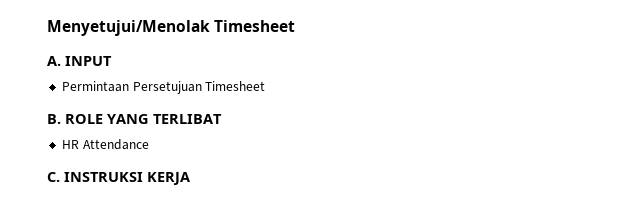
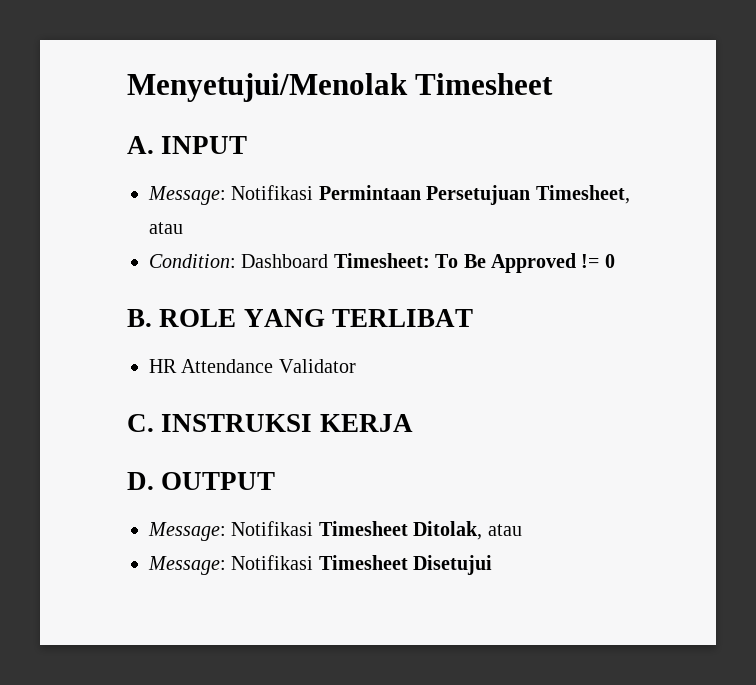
[61,81,266,94] Permintaan Persetujuan Timesheet -> [148,185,630,205] [149,222,183,234] [149,253,615,273] Message: Notifikasi Permintaan Persetujuan Timesheet, atau // Condition: Dashboard Timesheet: To Be Approved != 0
(149, 144) none -> [278,359,356,373] Validator
(190, 178) none -> [127,472,276,490] [148,521,522,541] [148,555,493,575] // D. OUTPUT // Message: Notifikasi Timesheet Ditolak, atau // Message: Notifikasi Timesheet Disetujui

